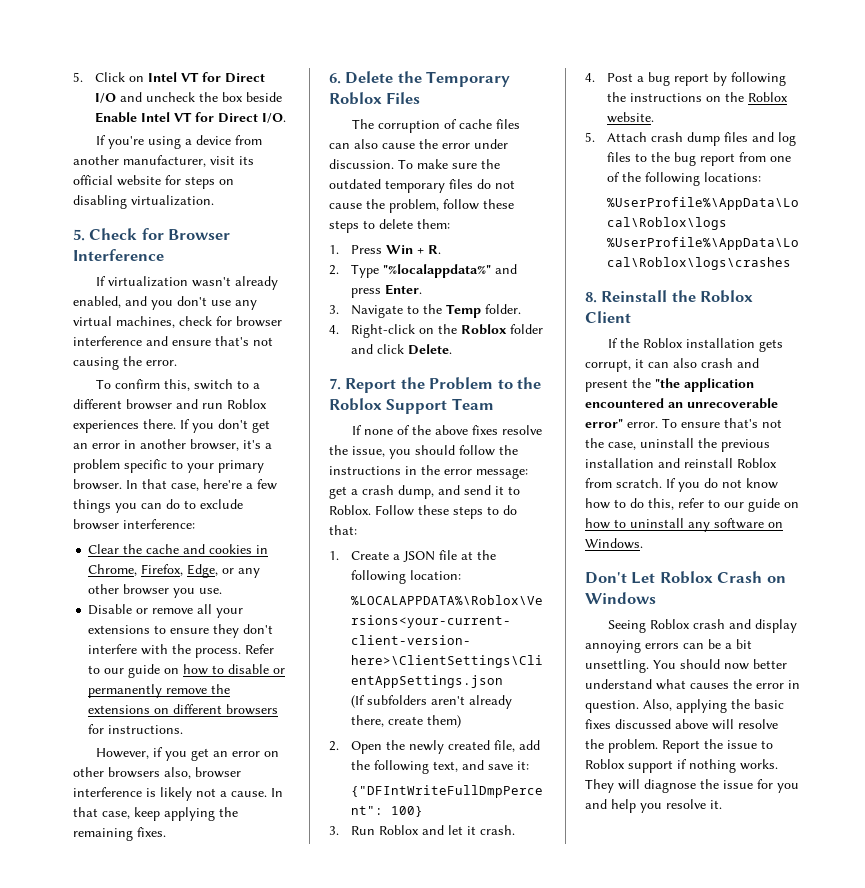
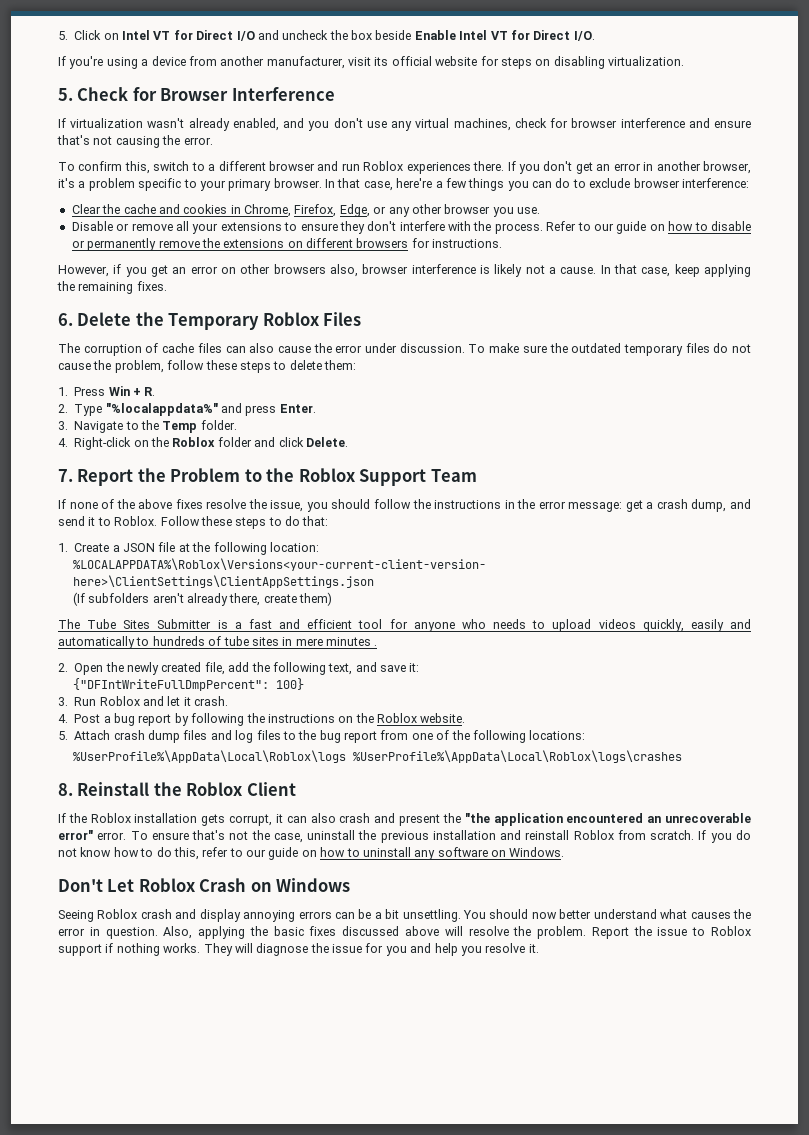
(461, 721) none -> [58,619,751,632] [58,636,378,649] // The Tube Sites Submitter is a fast and efficient tool for anyone who needs to upload videos quickly, easily and automatically to hundreds of tube sites in mere minutes .

